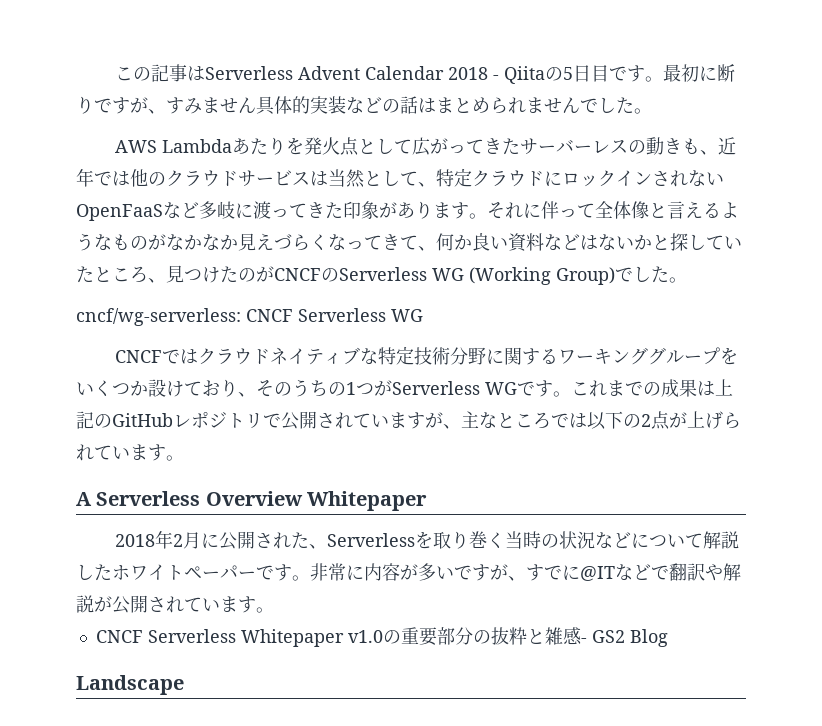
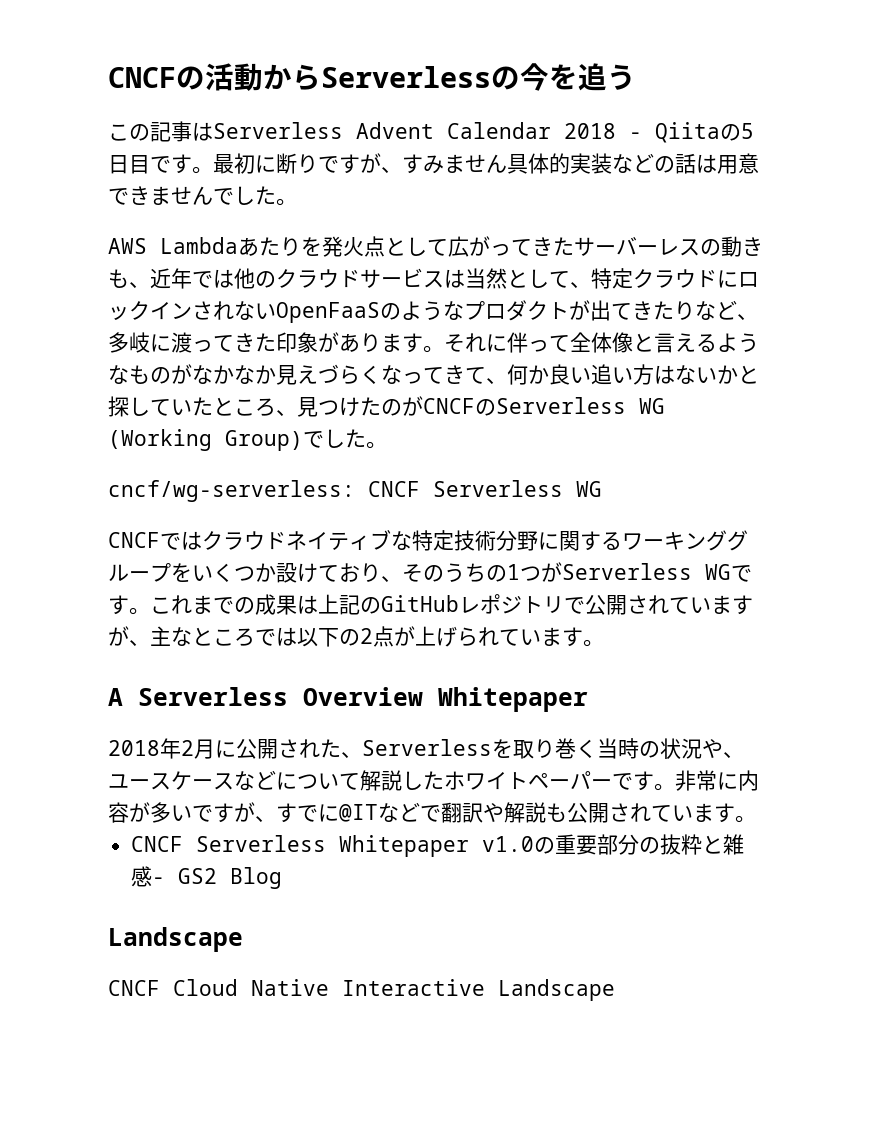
(115, 73) none -> [108,63,636,91] CNCFの活動からServerlessの今を追う //
[436,97,526,114] まとめられ -> [717,153,759,174] [108,186,150,205] 用意でき
[163,202,199,219] など -> [380,300,758,321] のようなプロダクトが出てきたりなど、
[508,233,580,252] 資料など -> [591,364,654,385] 追い方
(596, 540) none -> [702,739,744,758] [108,771,234,790] や、ユースケース
[94,596,112,612] が -> [546,803,567,822] も
(184, 685) none -> [108,979,615,1001] // CNCF Cloud Native Interactive Landscape

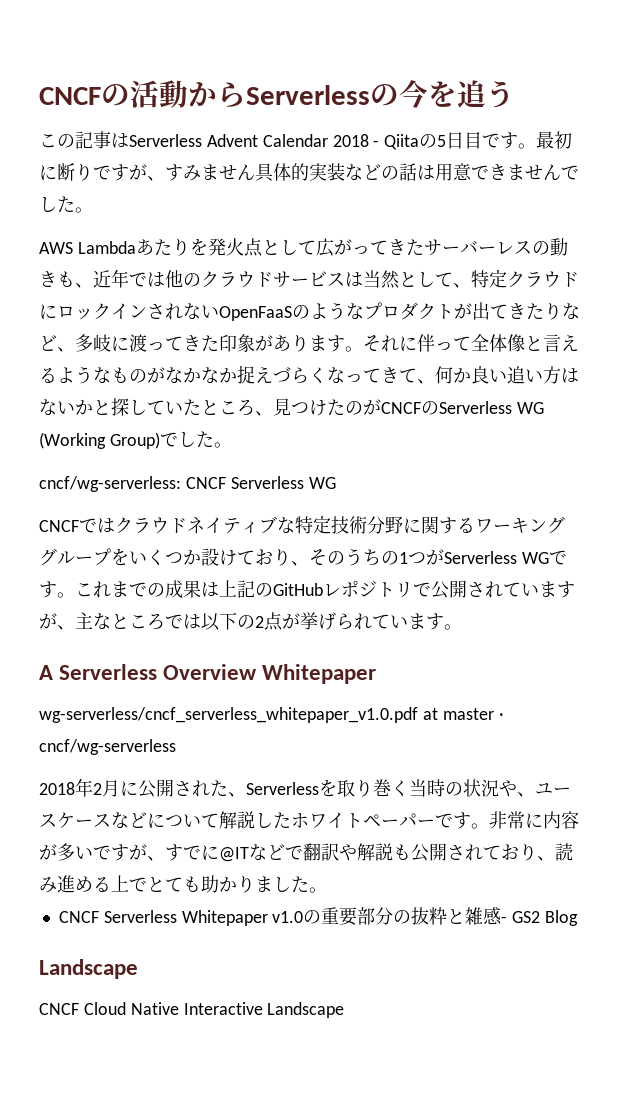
[276,365,297,385] 見 -> [237,365,255,384] 捉
[415,626,436,646] 上 -> [300,612,318,630] 挙
(588, 699) none -> [39,707,504,723] [39,739,176,755] // wg-serverless/cncf_serverless_whitepaper_v1.0.pdf at master · cncf/wg-serverless
[672,803,735,823] います -> [501,843,573,861] [39,875,309,893] おり、読み進める上でとても助かりました

